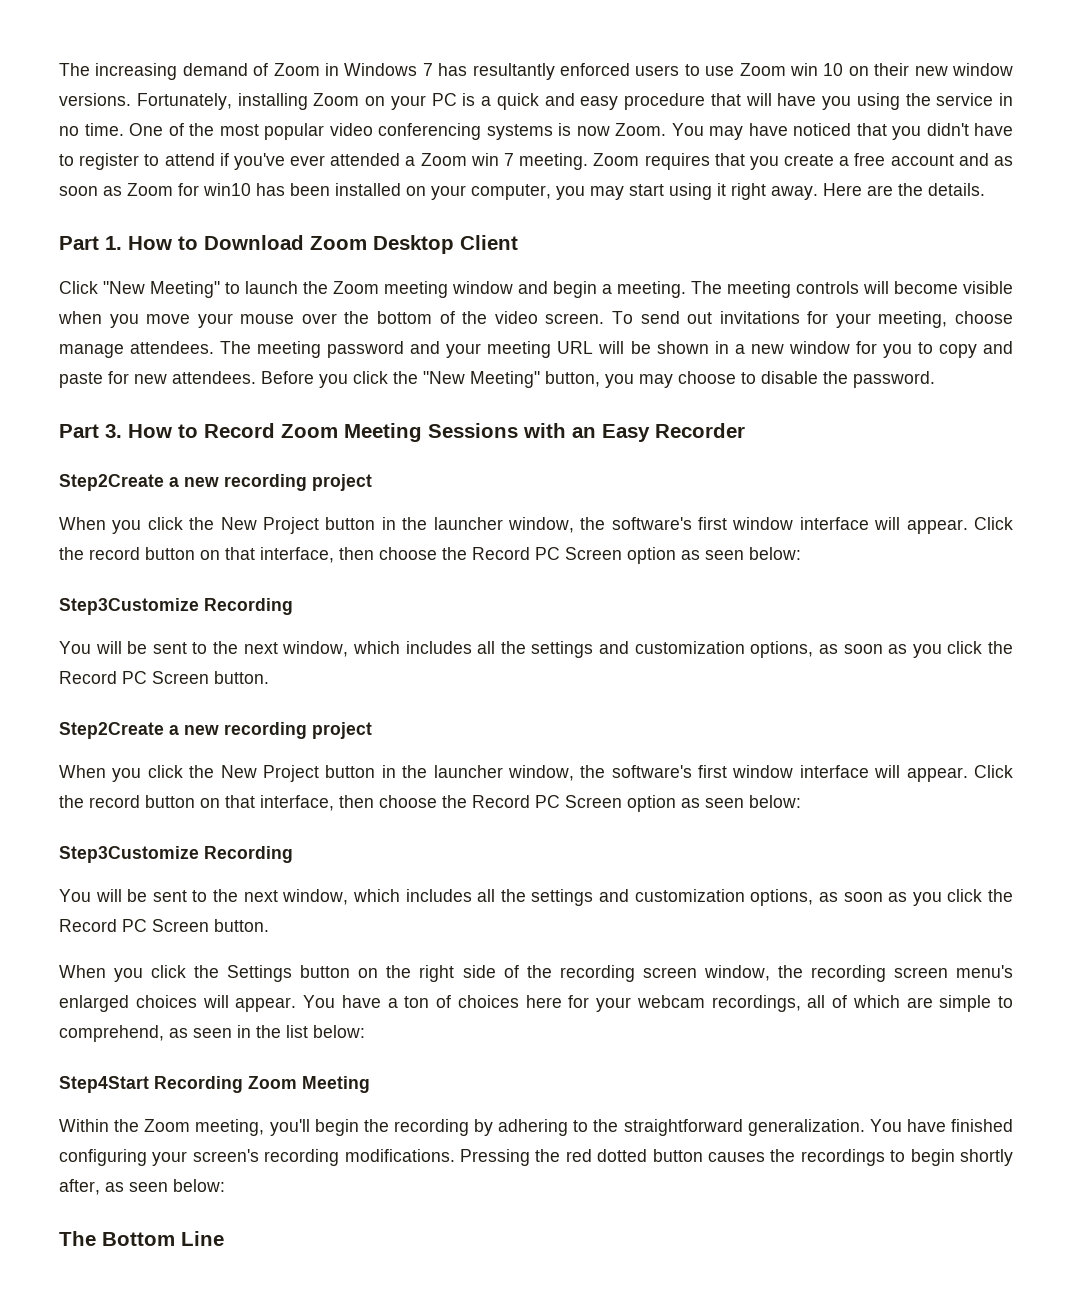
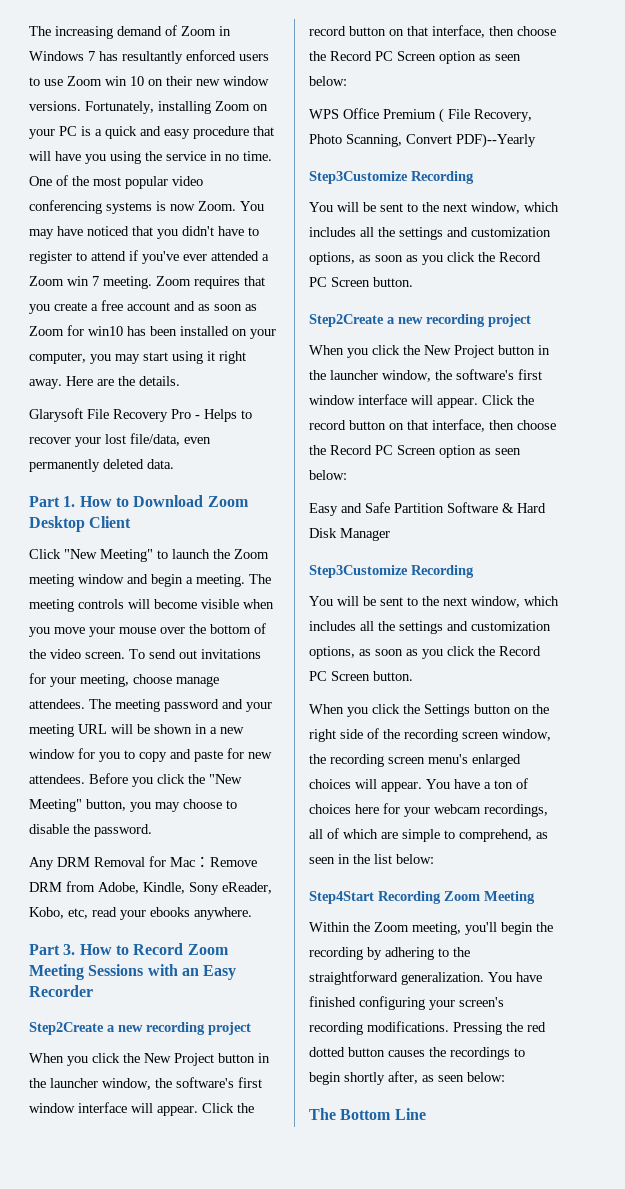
(985, 189) none -> [29,408,252,422] [29,433,211,447] [29,459,174,472] // Glarysoft File Recovery Pro - Helps to recover your lost file/data, even permanently deleted data.
(935, 379) none -> [29,856,257,870] [29,881,272,895] [29,907,252,920] // Any DRM Removal for Mac：Remove DRM from Adobe, Kindle, Sony eReader, Kobo, etc, read your ebooks anywhere.
(801, 553) none -> [309,108,532,123] [309,133,536,148] // WPS Office Premium ( File Recovery, Photo Scanning, Convert PDF)--Yearly
(801, 801) none -> [309,502,546,516] [309,528,390,541] // Easy and Safe Partition Software & Hard Disk Manager

